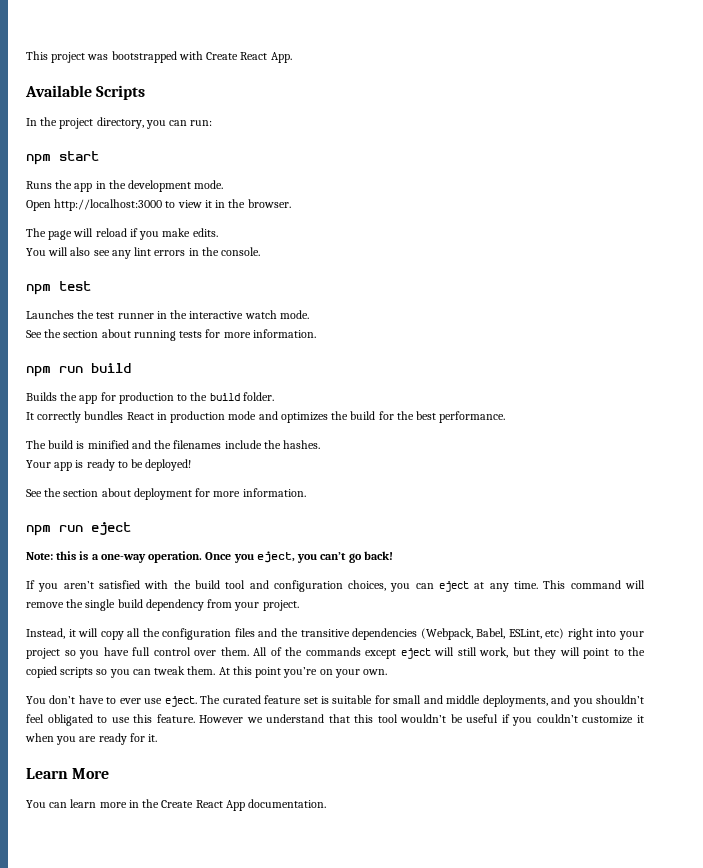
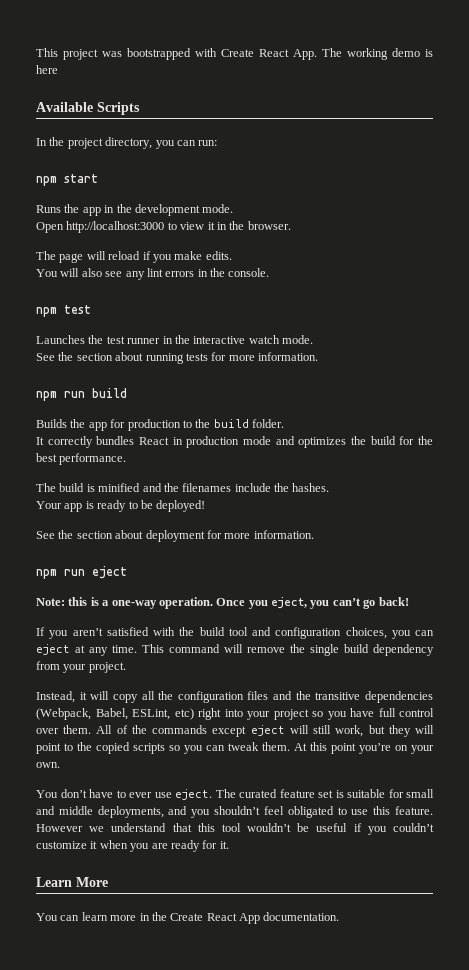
(292, 57) none -> [322,48,433,60] [36,65,58,74] The working demo is here

